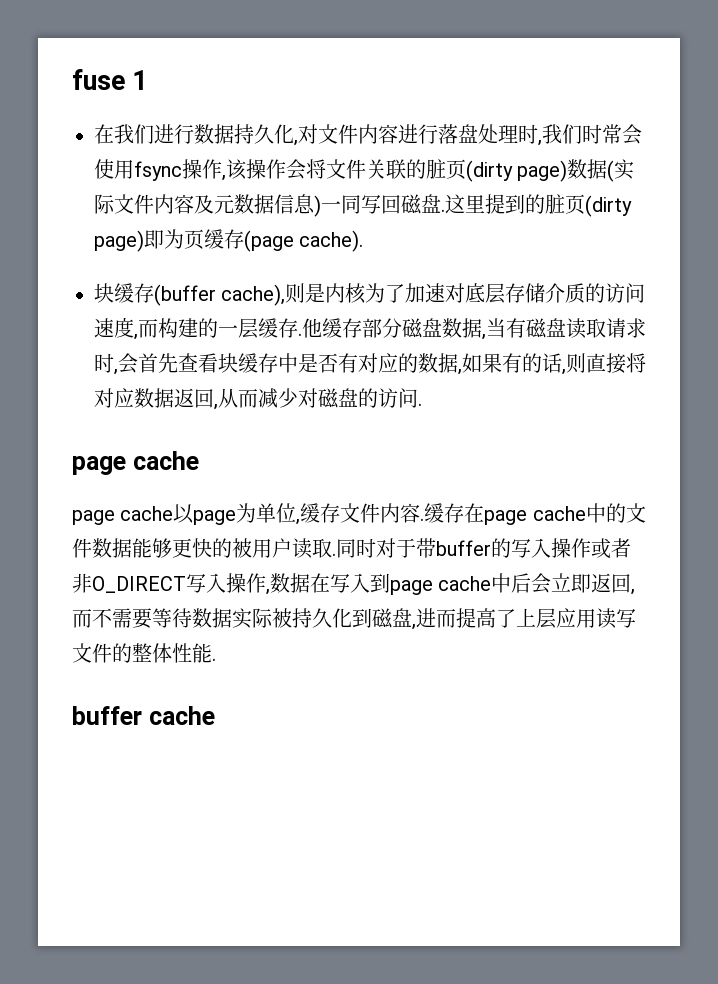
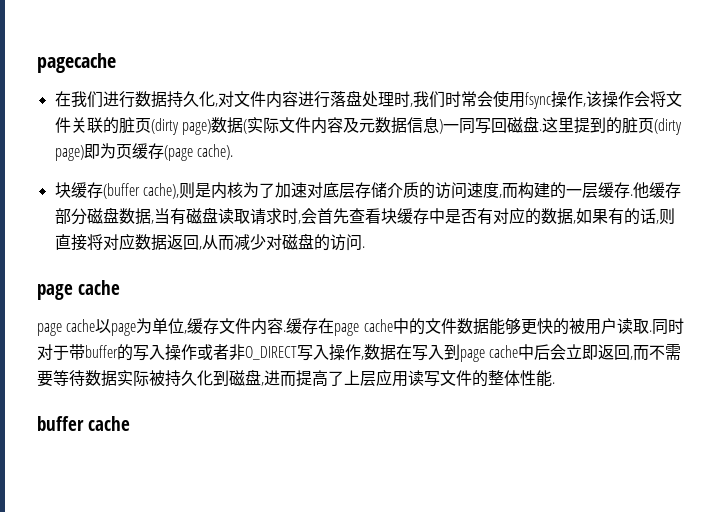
[72,69,148,90] fuse 1 -> [37,53,116,73] pagecache

